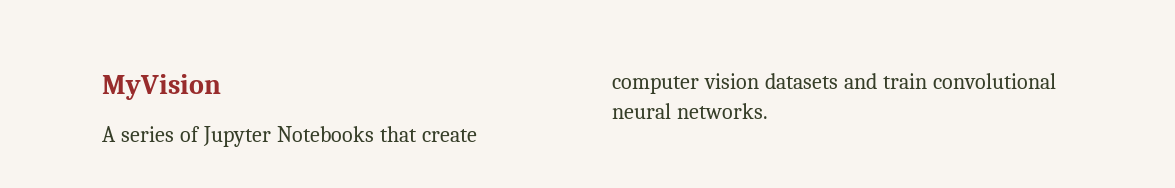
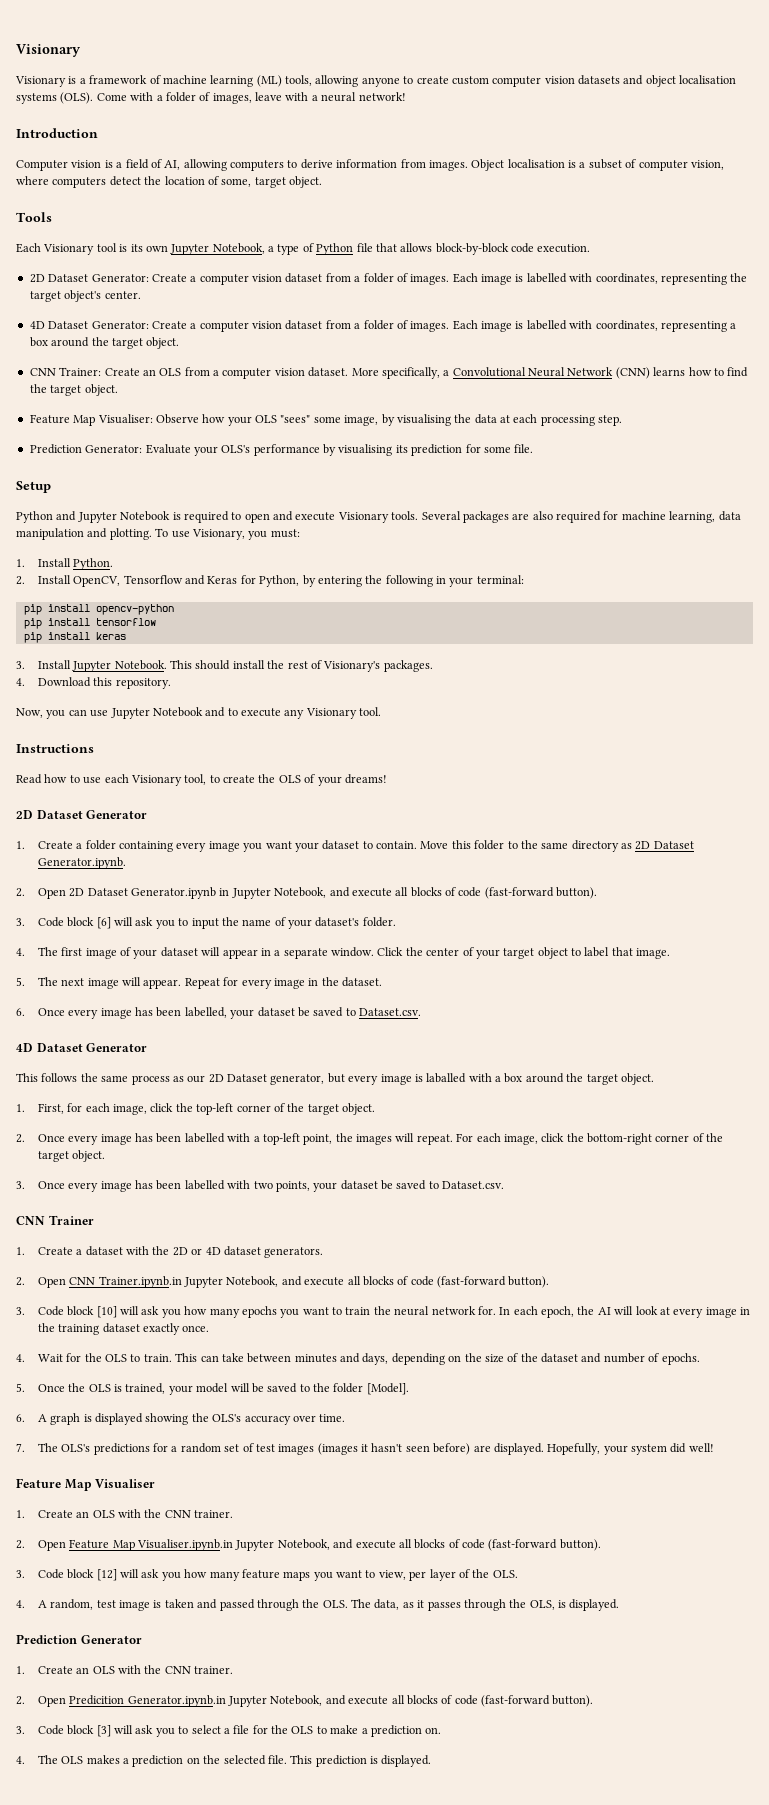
[102,74,221,100] [102,126,477,147] [612,73,1056,94] [612,103,768,119] MyVision // A series of Jupyter Notebooks that create computer vision datasets and train convolutional neural networks. -> [16,44,81,57] [15,75,737,87] [16,92,406,104] [16,128,98,138] [16,159,724,171] [16,176,322,188] [16,212,52,222] [16,243,591,255] [29,273,748,285] [29,290,141,302] [29,320,737,332] [29,337,180,349] [29,367,749,379] [29,384,118,396] [29,414,623,426] [29,444,534,456] [16,481,51,493] [16,511,741,523] [16,528,300,540] [16,558,114,570] [16,575,524,587] [23,604,174,615] [23,618,156,629] [23,632,126,643] [16,660,433,672] [16,677,171,689] [16,707,382,719] [16,744,94,753] [16,774,387,786] [16,810,148,819] [16,840,694,852] [37,857,126,869] [16,887,598,899] [16,917,396,929] [16,947,671,959] [16,977,383,989] [16,1007,422,1019] [16,1043,148,1052] [16,1073,654,1085] [16,1103,376,1115] [16,1133,724,1145] [37,1150,106,1162] [16,1180,505,1192] [16,1215,94,1225] [16,1246,324,1258] [16,1276,550,1288] [16,1306,751,1318] [37,1323,210,1335] [16,1353,700,1365] [16,1383,409,1395] [16,1413,346,1425] [16,1443,714,1455] [16,1478,156,1491] [16,1509,234,1518] [16,1539,601,1551] [16,1569,518,1581] [16,1599,620,1611] [16,1634,142,1644] [16,1665,234,1674] [16,1695,594,1707] [16,1725,442,1737] [16,1755,432,1767] Visionary // Visionary is a framework of machine learning (ML) tools, allowing anyone to create custom computer vision datasets and object localisation systems (OLS). Come with a folder of images, leave with a neural network! // Introduction // Computer vision is a field of AI, allowing computers to derive information from images. Object localisation is a subset of computer vision, where computers detect the location of some, target object. // Tools // Each Visionary tool is its own Jupyter Notebook, a type of Python file that allows block-by-block code execution. // 2D Dataset Generator: Create a computer vision dataset from a folder of images. Each image is labelled with coordinates, representing the target object's center. // 4D Dataset Generator: Create a computer vision dataset from a folder of images. Each image is labelled with coordinates, representing a box around the target object. // CNN Trainer: Create an OLS from a computer vision dataset. More specifically, a Convolutional Neural Network (CNN) learns how to find the target object. // Feature Map Visualiser: Observe how your OLS "sees" some image, by visualising the data at each processing step. // Prediction Generator: Evaluate your OLS's performance by visualising its prediction for some file. // Setup // Python and Jupyter Notebook is required to open and execute Visionary tools. Several packages are also required for machine learning, data manipulation and plotting. To use Visionary, you must: // 1. Install Python. // 2. Install OpenCV, Tensorflow and Keras for Python, by entering the following in your terminal: // pip install opencv-python // pip install tensorflow // pip install keras // 3. Install Jupyter Notebook. This should install the rest of Visionary's packages. // 4. Download this repository. // Now, you can use Jupyter Notebook and to execute any Visionary tool. // Instructions // Read how to use each Visionary tool, to create the OLS of your dreams! // 2D Dataset Generator // 1. Create a folder containing every image you want your dataset to contain. Move this folder to the same directory as 2D Dataset Generator.ipynb. // 2. Open 2D Dataset Generator.ipynb in Jupyter Notebook, and execute all blocks of code (fast-forward button). // 3. Code block [6] will ask you to input the name of your dataset's folder. // 4. The first image of your dataset will appear in a separate window. Click the center of your target object to label that image. // 5. The next image will appear. Repeat for every image in the dataset. // 6. Once every image has been labelled, your dataset be saved to Dataset.csv. // 4D Dataset Generator // This follows the same process as our 2D Dataset generator, but every image is laballed with a box around the target object. // 1. First, for each image, click the top-left corner of the target object. // 2. Once every image has been labelled with a top-left point, the images will repeat. For each image, click the bottom-right corner of the target object. // 3. Once every image has been labelled with two points, your dataset be saved to Dataset.csv. // CNN Trainer // 1. Create a dataset with the 2D or 4D dataset generators. // 2. Open CNN Trainer.ipynb.in Jupyter Notebook, and execute all blocks of code (fast-forward button). // 3. Code block [10] will ask you how many epochs you want to train the neural network for. In each epoch, the AI will look at every image in the training dataset exactly once. // 4. Wait for the OLS to train. This can take between minutes and days, depending on the size of the dataset and number of epochs. // 5. Once the OLS is trained, your model will be saved to the folder [Model]. // 6. A graph is displayed showing the OLS's accuracy over time. // 7. The OLS's predictions for a random set of test images (images it hasn't seen before) are displayed. Hopefully, your system did well! // Feature Map Visualiser // 1. Create an OLS with the CNN trainer. // 2. Open Feature Map Visualiser.ipynb.in Jupyter Notebook, and execute all blocks of code (fast-forward button). // 3. Code block [12] will ask you how many feature maps you want to view, per layer of the OLS. // 4. A random, test image is taken and passed through the OLS. The data, as it passes through the OLS, is displayed. // Prediction Generator // 1. Create an OLS with the CNN trainer. // 2. Open Predicition Generator.ipynb.in Jupyter Notebook, and execute all blocks of code (fast-forward button). // 3. Code block [3] will ask you to select a file for the OLS to make a prediction on. // 4. The OLS makes a prediction on the selected file. This prediction is displayed.

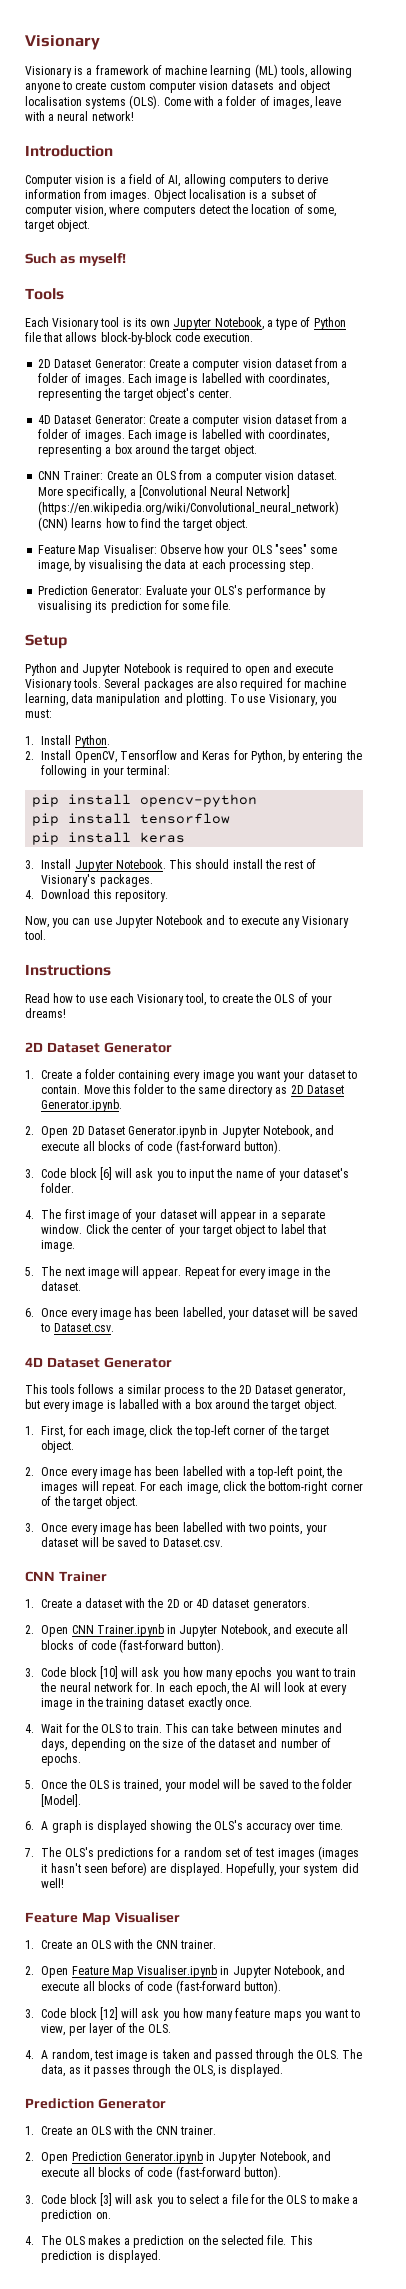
(322, 182) none -> [25,253,126,266] // Such as myself!
[452,367,614,377] Convolutional Neural Network -> [138,485,291,498] [38,501,340,515] [Convolutional Neural Network] (https://en.wikipedia.org/wiki/Convolutional_neural_network)
(295, 1012) none -> [292,1307,310,1317] will
[41,1073,206,1085] follows the same process as our -> [50,1384,236,1397] tools follows a similar process to the
(378, 1185) none -> [81,1537,99,1547] will
[98,1276,182,1288] Trainer.ipynb.in -> [96,1624,177,1637] Trainer.ipynb in
[137,1539,234,1551] Visualiser.ipynb.in -> [137,1965,230,1978] Visualiser.ipynb in
[69,1695,226,1707] Predicition Generator.ipynb.in -> [71,2151,216,2164] Prediction Generator.ipynb in

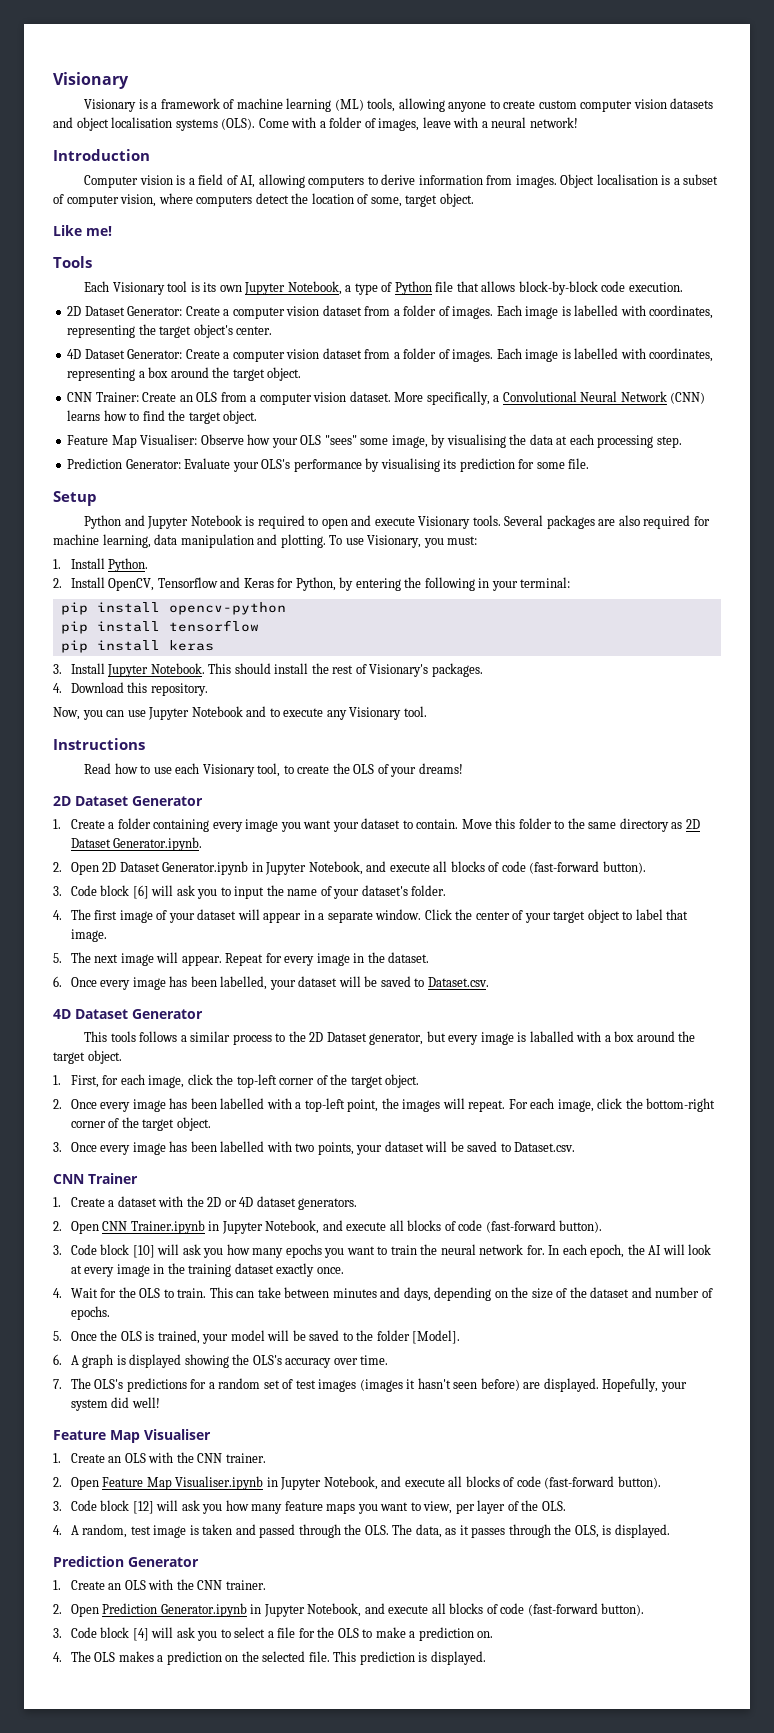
[25,253,126,266] Such as myself! -> [53,225,112,236] Like me!
[138,485,291,498] [38,501,340,515] [Convolutional Neural Network] (https://en.wikipedia.org/wiki/Convolutional_neural_network) -> [502,391,667,402] Convolutional Neural Network
[99,2193,112,2206] [3] -> [132,1628,149,1641] [4]

